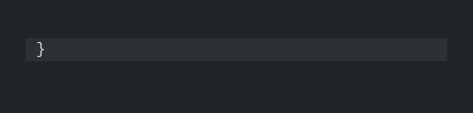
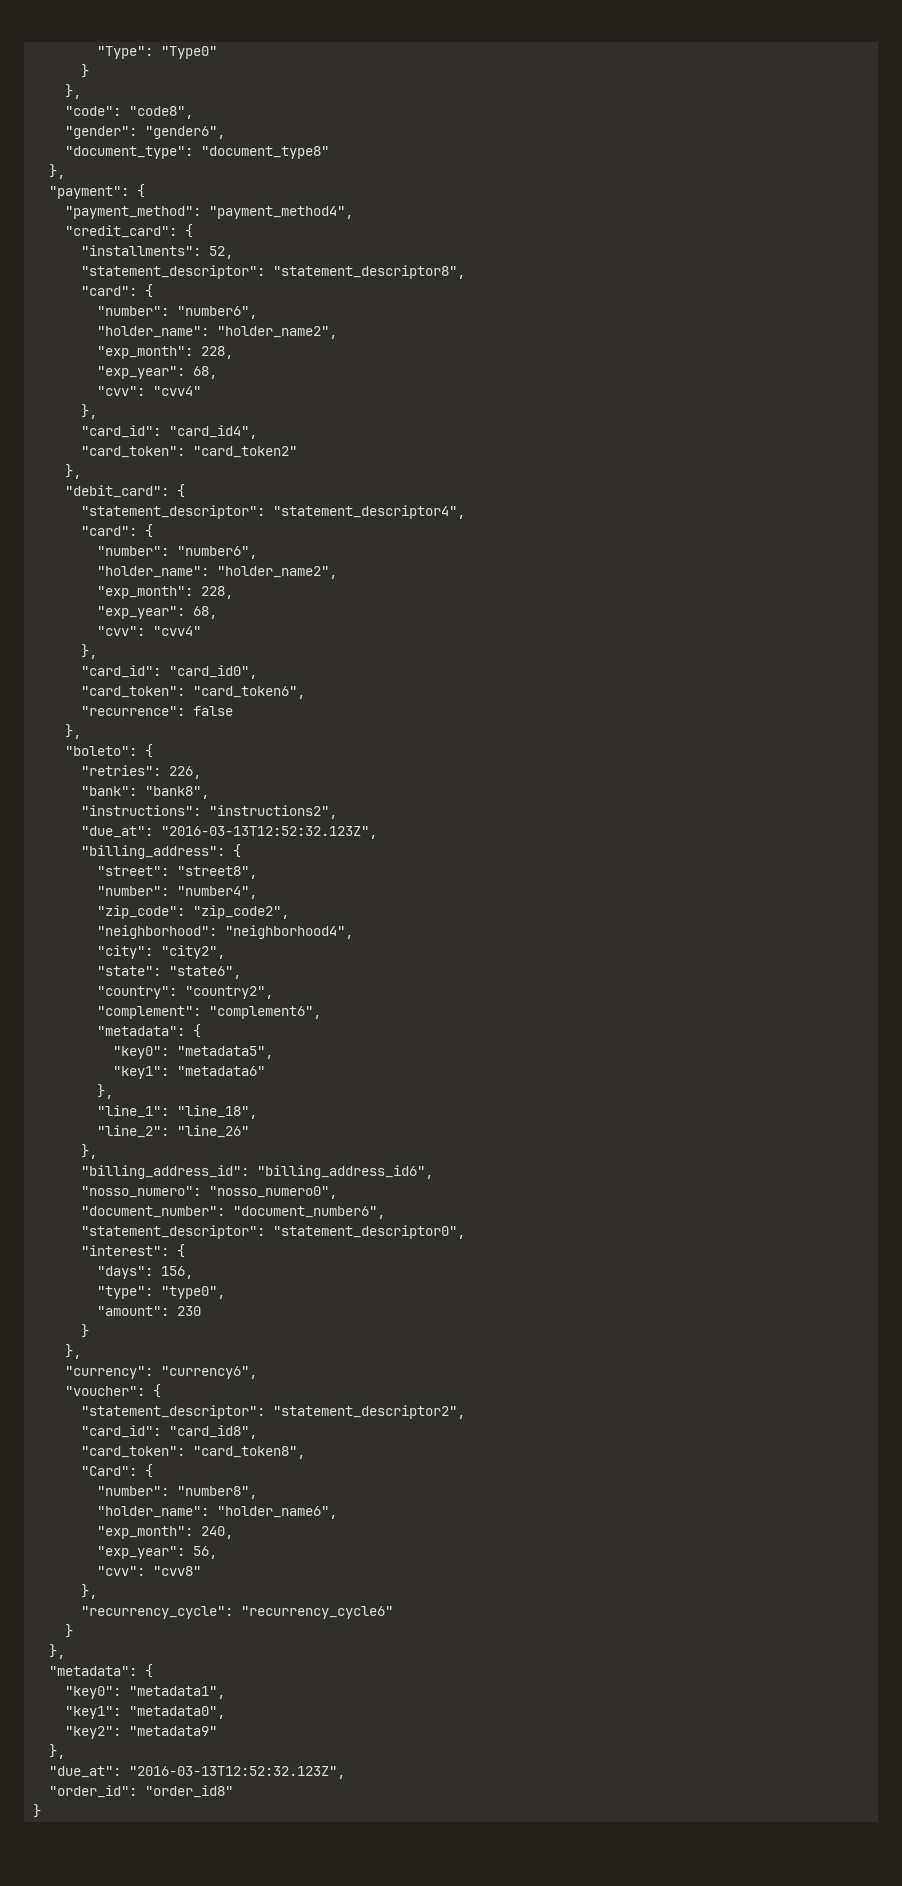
[35,42,46,57] } -> [96,46,217,59] [80,64,89,78] [64,84,81,99] [64,106,193,119] [64,126,225,139] [64,146,329,159] [48,164,65,179] [48,184,145,199] [64,206,353,219] [64,224,193,238] [80,245,233,259] [80,265,465,279] [80,284,153,298] [96,306,257,319] [96,326,337,339] [96,346,233,359] [96,366,217,379] [96,386,201,396] [80,404,97,419] [80,425,257,439] [80,446,297,458] [64,464,81,479] [64,484,185,498] [80,505,465,519] [80,524,153,538] [96,546,257,559] [96,566,337,579] [96,586,233,599] [96,606,217,619] [96,626,201,636] [80,644,97,659] [80,665,257,679] [80,686,305,699] [80,706,233,716] [64,724,81,739] [64,744,153,758] [80,765,201,779] [80,786,209,799] [80,805,337,819] [80,826,377,839] [80,844,241,859] [96,866,257,879] [96,886,257,899] [96,905,289,919] [96,925,353,939] [96,945,225,959] [96,966,241,979] [96,986,273,999] [96,1006,321,1019] [96,1024,201,1038] [112,1046,273,1059] [112,1066,265,1079] [96,1084,113,1099] [96,1105,257,1119] [96,1125,249,1138] [80,1144,97,1159] [80,1165,433,1179] [80,1186,337,1199] [80,1206,385,1219] [80,1225,465,1239] [80,1244,185,1258] [96,1266,193,1279] [96,1286,225,1299] [96,1306,201,1316] [80,1324,89,1338] [64,1344,81,1359] [64,1366,257,1379] [64,1384,161,1398] [80,1405,465,1419] [80,1425,257,1439] [80,1446,305,1459] [80,1464,153,1478] [96,1486,257,1499] [96,1506,337,1519] [96,1526,233,1539] [96,1546,217,1559] [96,1566,201,1576] [80,1584,97,1599] [80,1606,393,1619] [64,1624,73,1638] [48,1644,65,1659] [48,1664,153,1678] [64,1686,225,1699] [64,1706,225,1719] [64,1726,217,1739] [48,1744,65,1759] [48,1766,345,1779] [48,1785,233,1798] [32,1804,41,1818] "Type": "Type0" // } // }, // "code": "code8", // "gender": "gender6", // "document_type": "document_type8" // }, // "payment": { // "payment_method": "payment_method4", // "credit_card": { // "installments": 52, // "statement_descriptor": "statement_descriptor8", // "card": { // "number": "number6", // "holder_name": "holder_name2", // "exp_month": 228, // "exp_year": 68, // "cvv": "cvv4" // }, // "card_id": "card_id4", // "card_token": "card_token2" // }, // "debit_card": { // "statement_descriptor": "statement_descriptor4", // "card": { // "number": "number6", // "holder_name": "holder_name2", // "exp_month": 228, // "exp_year": 68, // "cvv": "cvv4" // }, // "card_id": "card_id0", // "card_token": "card_token6", // "recurrence": false // }, // "boleto": { // "retries": 226, // "bank": "bank8", // "instructions": "instructions2", // "due_at": "2016-03-13T12:52:32.123Z", // "billing_address": { // "street": "street8", // "number": "number4", // "zip_code": "zip_code2", // "neighborhood": "neighborhood4", // "city": "city2", // "state": "state6", // "country": "country2", // "complement": "complement6", // "metadata": { // "key0": "metadata5", // "key1": "metadata6" // }, // "line_1": "line_18", // "line_2": "line_26" // }, // "billing_address_id": "billing_address_id6", // "nosso_numero": "nosso_numero0", // "document_number": "document_number6", // "statement_descriptor": "statement_descriptor0", // "interest": { // "days": 156, // "type": "type0", // "amount": 230 // } // }, // "currency": "currency6", // "voucher": { // "statement_descriptor": "statement_descriptor2", // "card_id": "card_id8", // "card_token": "card_token8", // "Card": { // "number": "number8", // "holder_name": "holder_name6", // "exp_month": 240, // "exp_year": 56, // "cvv": "cvv8" // }, // "recurrency_cycle": "recurrency_cycle6" // } // }, // "metadata": { // "key0": "metadata1", // "key1": "metadata0", // "key2": "metadata9" // }, // "due_at": "2016-03-13T12:52:32.123Z", // "order_id": "order_id8" // }

